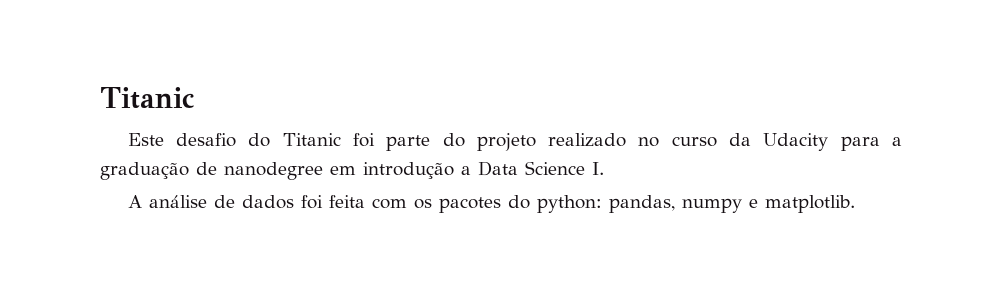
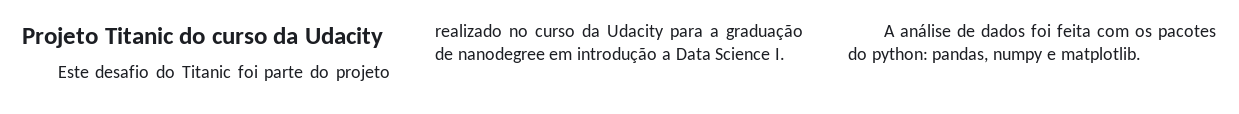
[100,87,195,109] Titanic -> [22,27,384,48] Projeto Titanic do curso da Udacity

